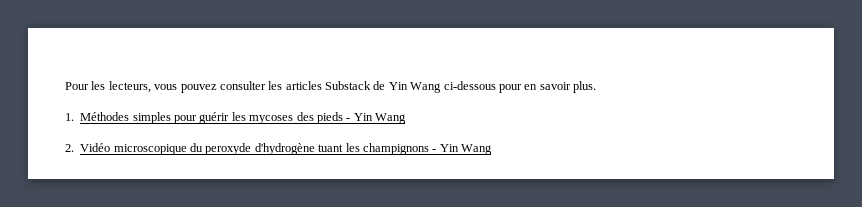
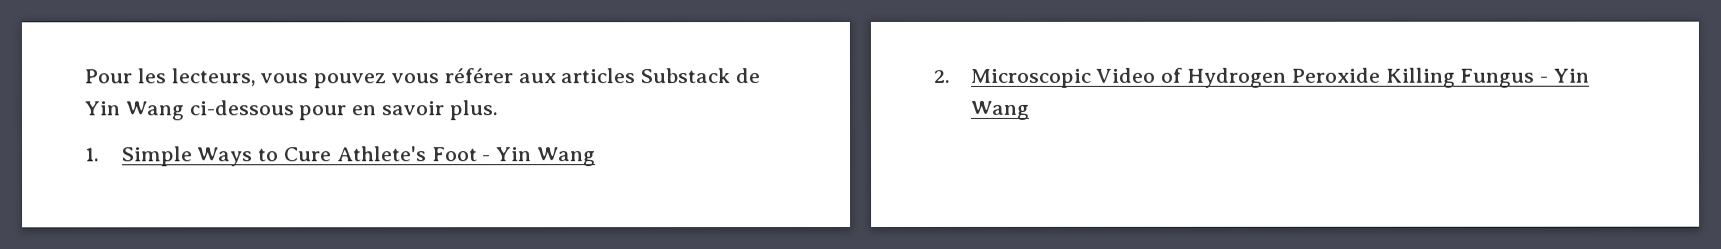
[219,81,283,90] consulter les -> [391,68,556,84] vous référer aux
[80,112,406,124] [65,143,429,155] Méthodes simples pour guérir les mycoses des pieds - Yin Wang // 2. Vidéo microscopique du peroxyde d'hydrogène tuant les champignons -> [121,146,597,167] [933,67,1535,88] Simple Ways to Cure Athlete's Foot - Yin Wang // 2. Microscopic Video of Hydrogen Peroxide Killing Fungus

